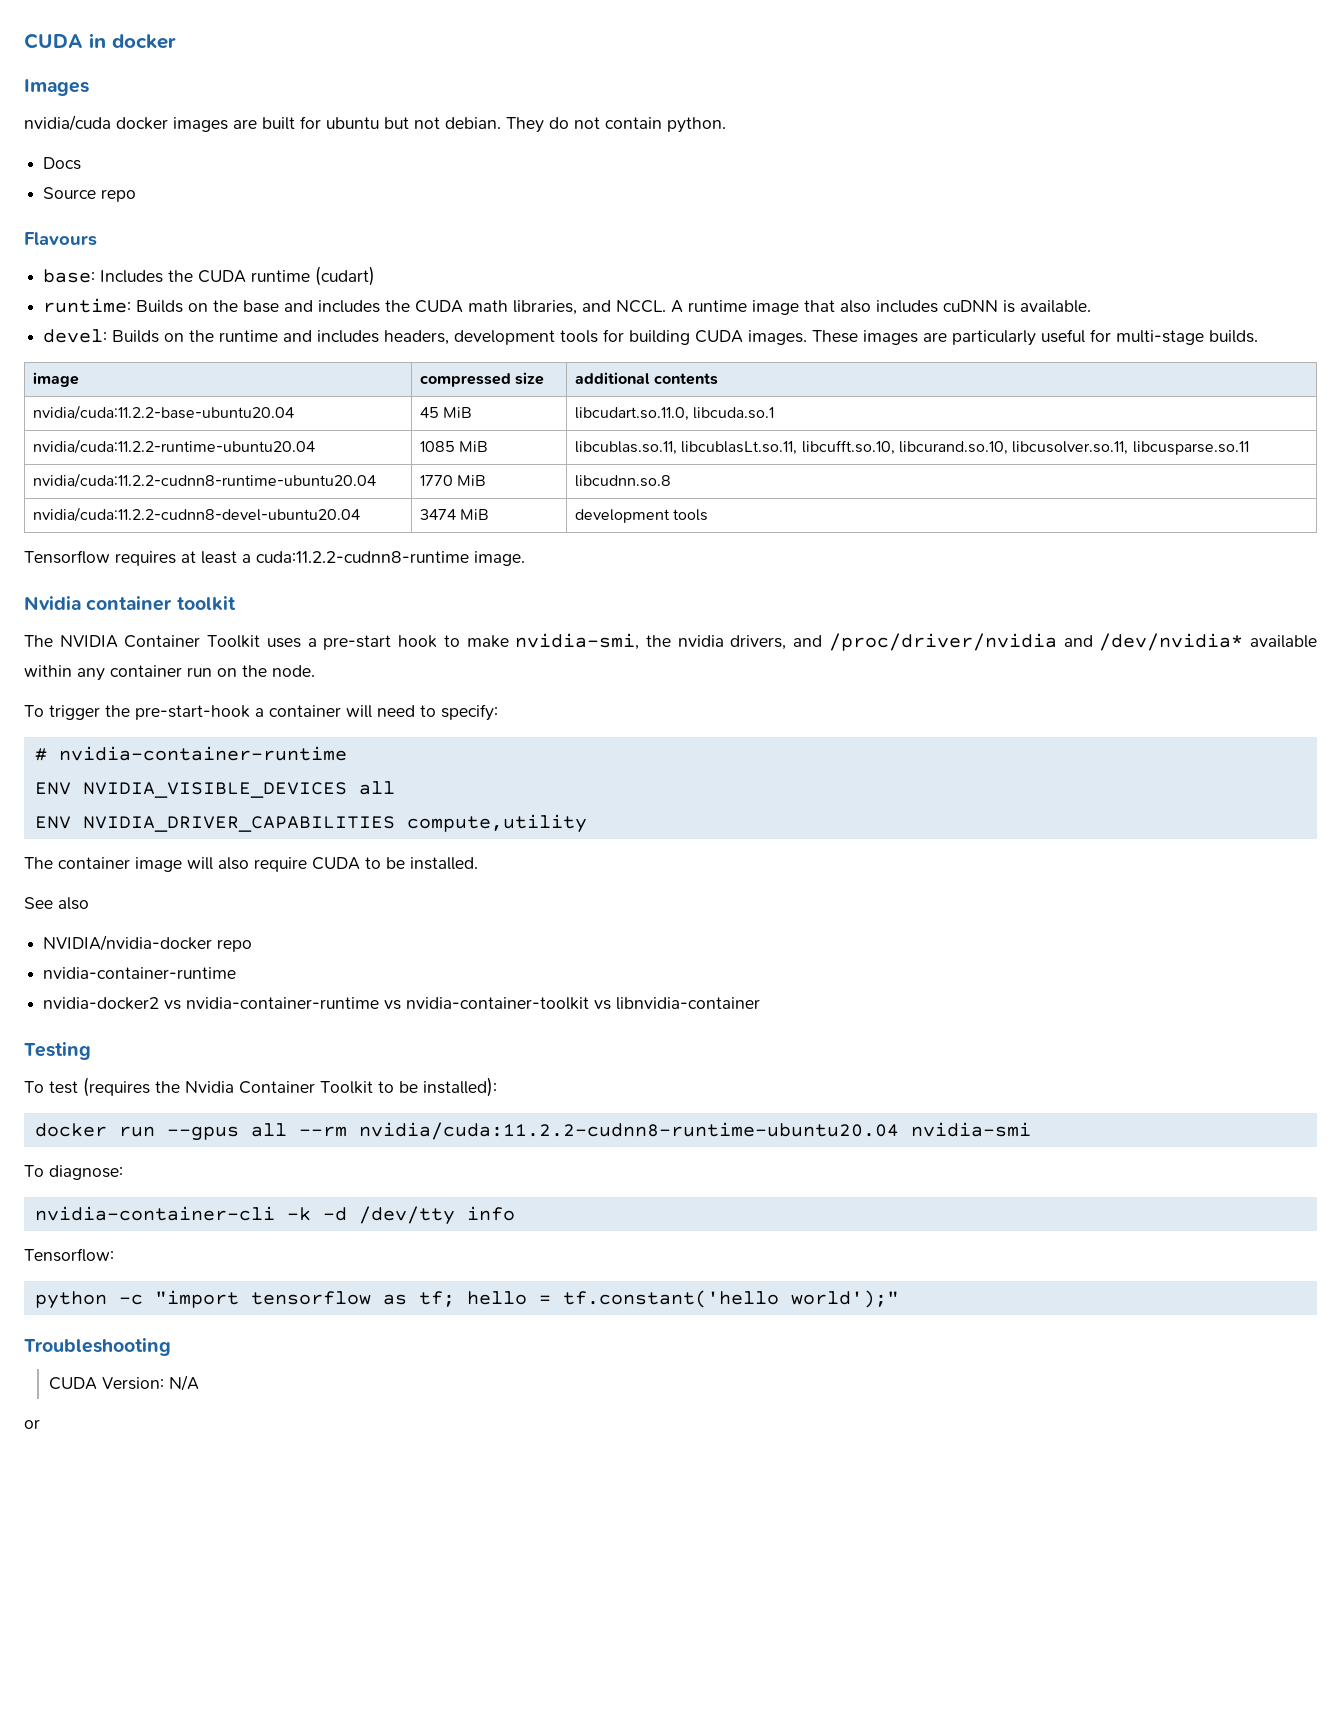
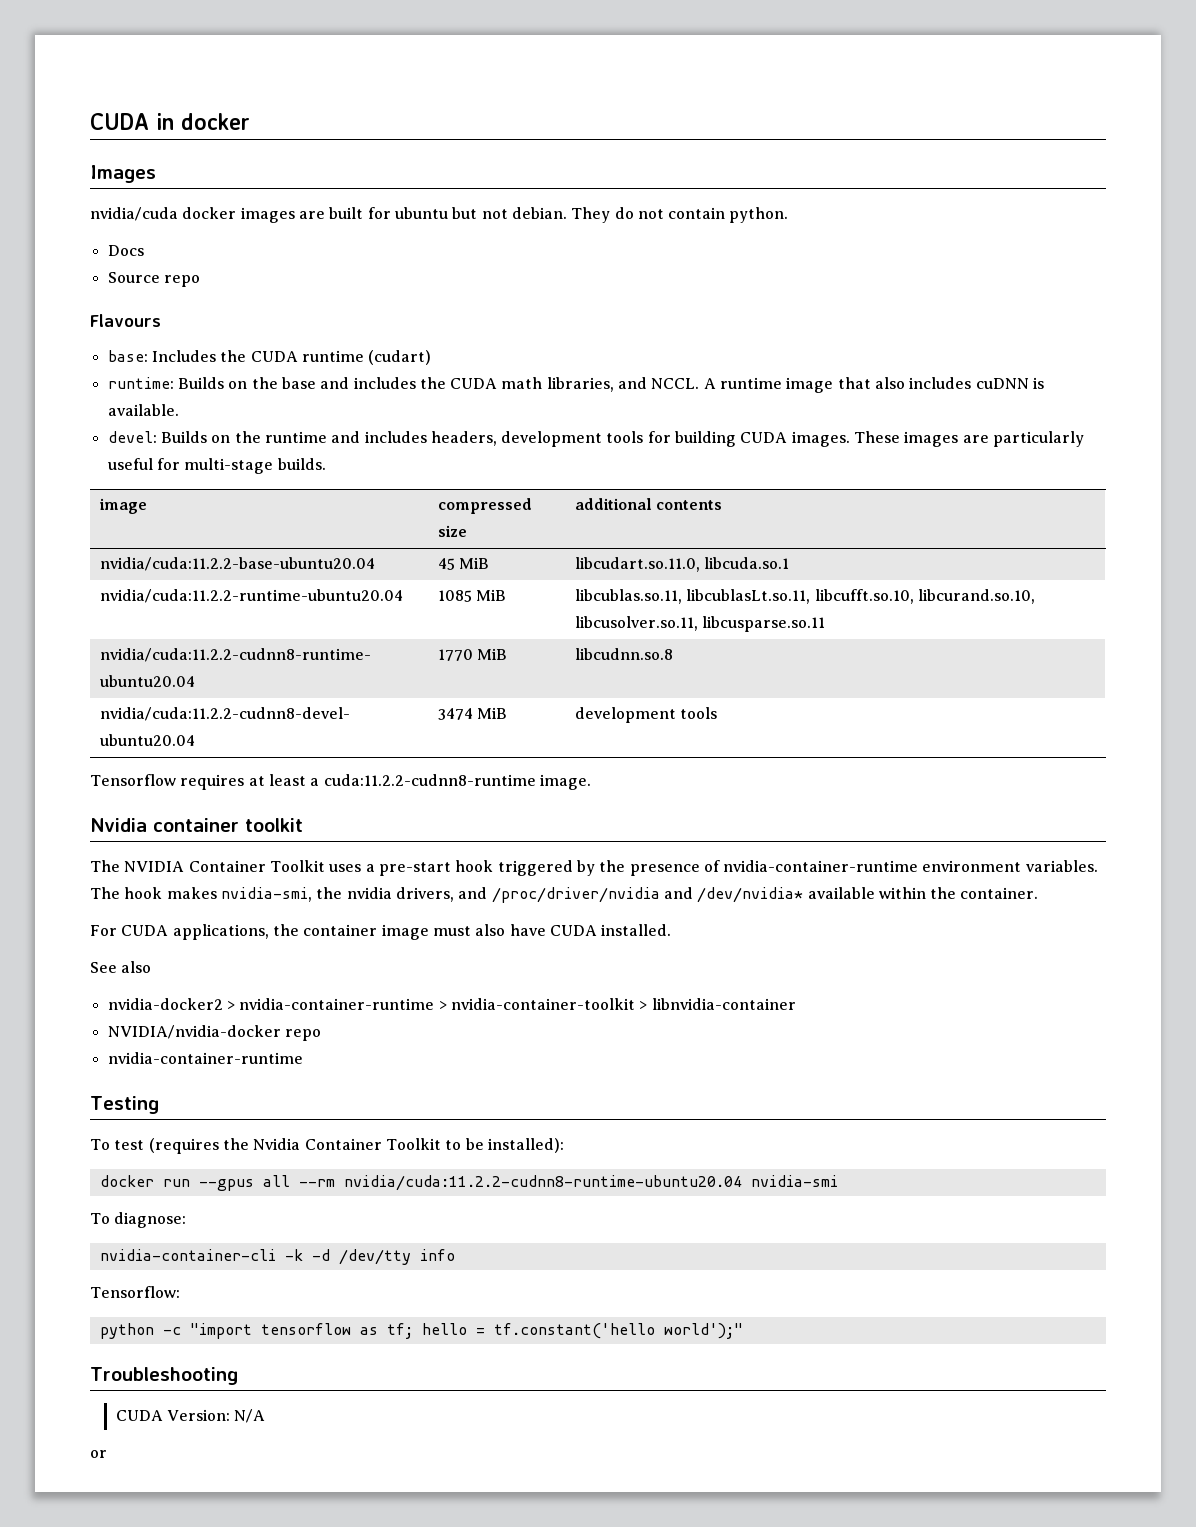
[443,635,509,648] to make -> [497,860,1098,876] [90,887,217,899] triggered by the presence of nvidia-container-runtime environment variables. The hook makes
[77,665,315,681] [24,704,498,721] [34,746,347,761] [34,781,395,798] [34,814,587,833] [24,857,478,872] [24,897,89,910] [43,935,253,952] [43,967,237,979] [43,997,761,1010] any container run on the node. // To trigger the pre-start-hook a container will need to specify: // # nvidia-container-runtime // ENV NVIDIA_VISIBLE_DEVICES all // ENV NVIDIA_DRIVER_CAPABILITIES compute,utility // The container image will also require CUDA to be installed. // See also // NVIDIA/nvidia-docker repo // nvidia-container-runtime // nvidia-docker2 vs nvidia-container-runtime vs nvidia-container-toolkit vs libnvidia-container -> [930,887,1039,899] [90,924,672,940] [90,961,152,973] [107,998,796,1010] [107,1025,321,1041] [107,1052,303,1064] the container. // For CUDA applications, the container image must also have CUDA installed. // See also // nvidia-docker2 > nvidia-container-runtime > nvidia-container-toolkit > libnvidia-container // NVIDIA/nvidia-docker repo // nvidia-container-runtime

